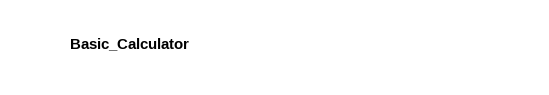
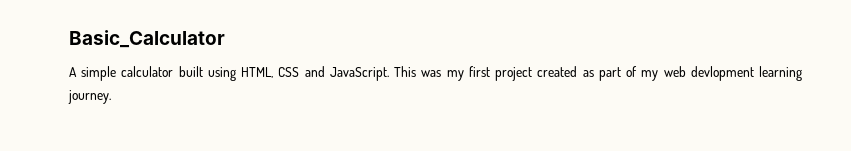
(189, 44) none -> [69,66,802,81] [68,90,111,104] // A simple calculator built using HTML, CSS and JavaScript. This was my first project created as part of my web devlopment learning journey.

